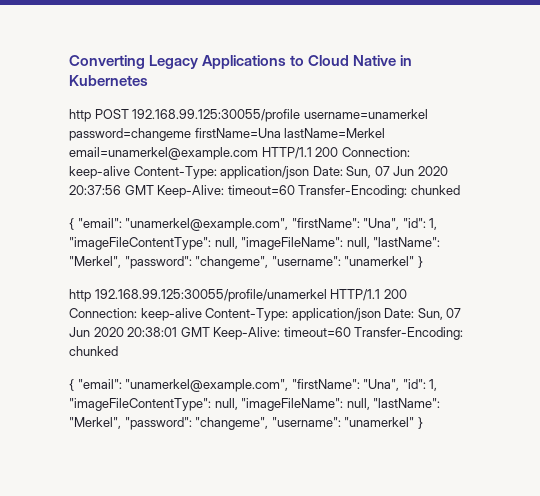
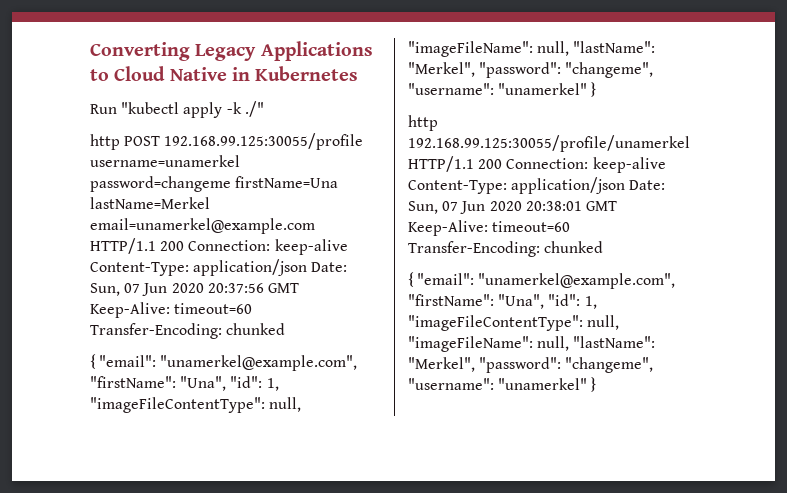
(148, 80) none -> [90,101,264,118] // Run "kubectl apply -k ./"

